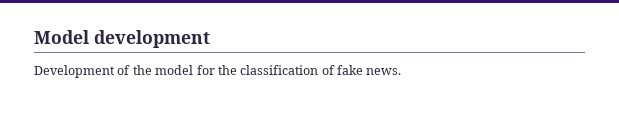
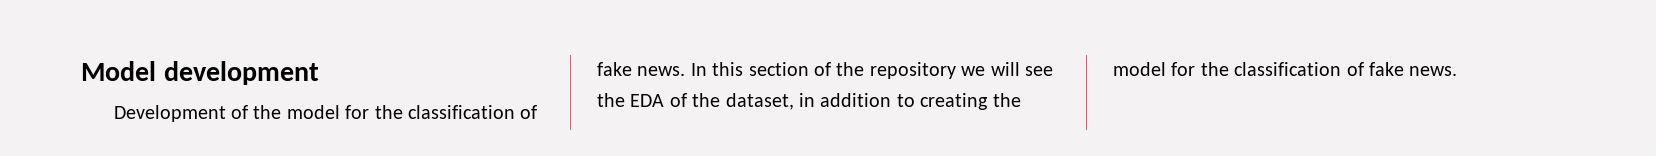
(402, 71) none -> [690,62,1053,79] [597,93,1021,110] [1113,62,1458,76] In this section of the repository we will see the EDA of the dataset, in addition to creating the model for the classification of fake news.

